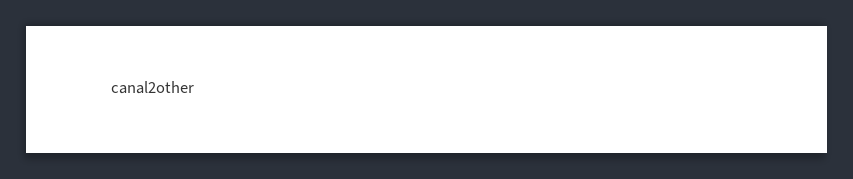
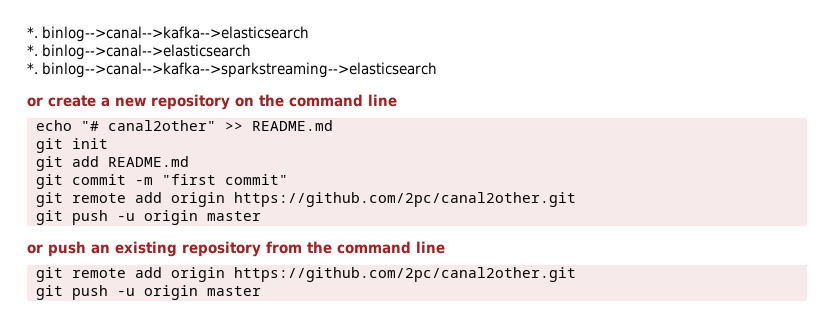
[111,81,194,94] canal2other -> [27,26,309,42] [27,44,251,60] [27,62,437,78] [27,94,397,110] [35,120,333,131] [35,138,108,153] [35,156,189,171] [35,174,288,189] [35,192,576,207] [35,210,261,225] [27,241,445,257] [35,267,576,282] [35,285,261,300] *. binlog-->canal-->kafka-->elasticsearch // *. binlog-->canal-->elasticsearch // *. binlog-->canal-->kafka-->sparkstreaming-->elasticsearch // or create a new repository on the command line // echo "# canal2other" >> README.md // git init // git add README.md // git commit -m "first commit" // git remote add origin https://github.com/2pc/canal2other.git // git push -u origin master // or push an existing repository from the command line // git remote add origin https://github.com/2pc/canal2other.git // git push -u origin master

